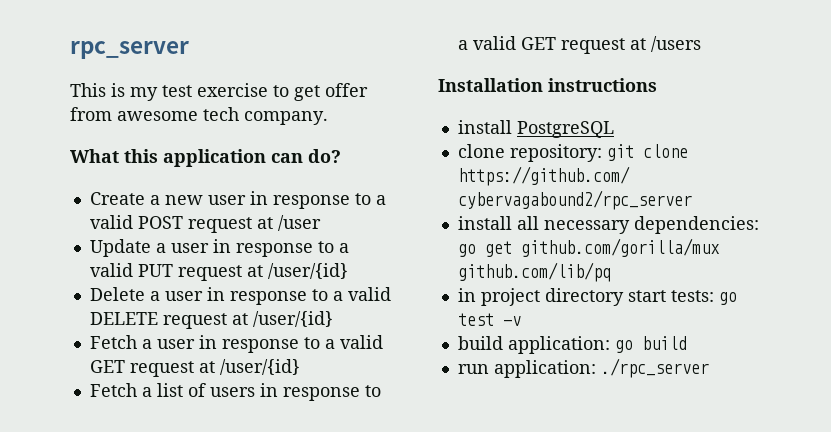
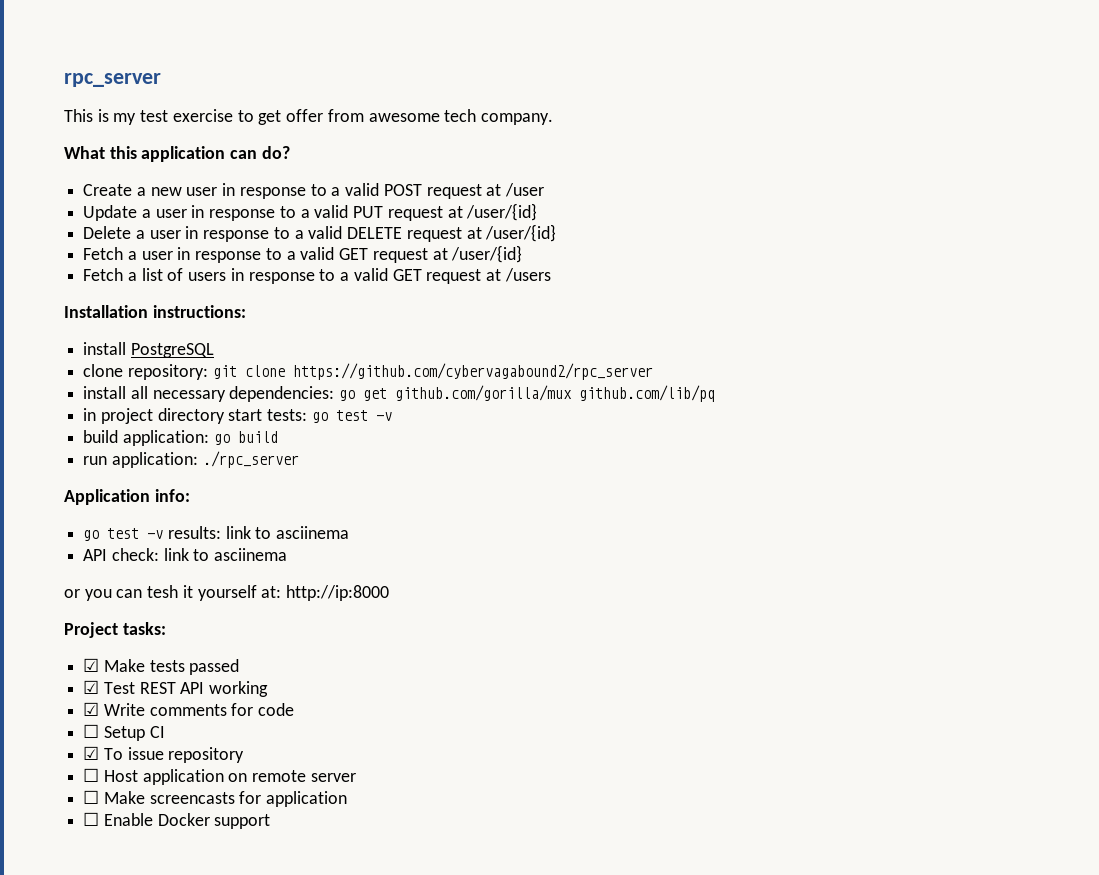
[548,78,657,92] instructions -> [152,305,246,318] instructions:
(709, 368) none -> [64,489,190,505] [83,526,350,541] [83,548,288,561] [64,585,390,601] [64,622,166,638] [83,658,240,675] [83,680,269,697] [83,702,295,716] [83,724,165,741] [83,746,245,763] [83,768,356,785] [83,790,348,807] [83,812,271,829] // Application info: // go test -v results: link to asciinema // API check: link to asciinema // or you can tesh it yourself at: http://ip:8000 // Project tasks: // ☑ Make tests passed // ☑ Test REST API working // ☑ Write comments for code // ☐ Setup CI // ☑ To issue repository // ☐ Host application on remote server // ☐ Make screencasts for application // ☐ Enable Docker support

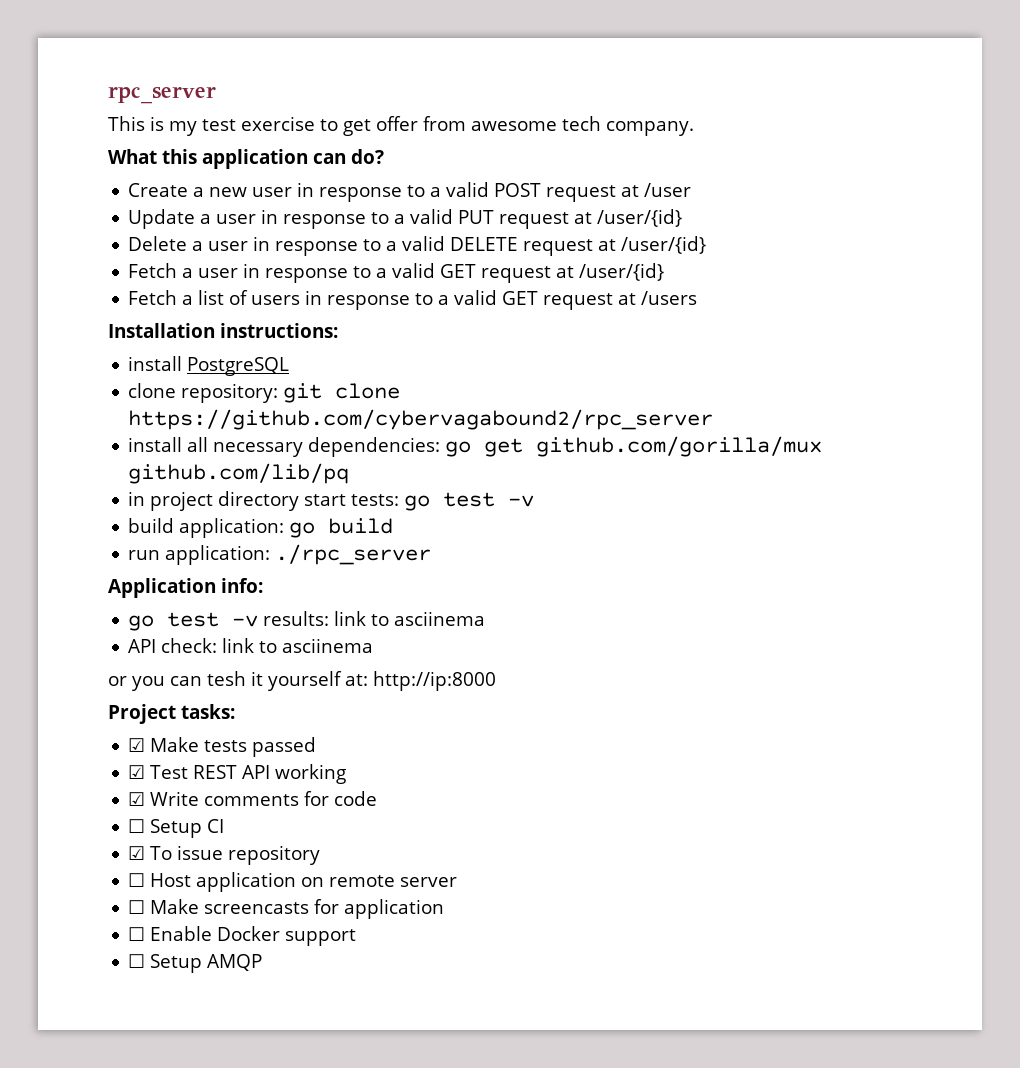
(271, 821) none -> [128,954,263,973] // ☐ Setup AMQP

